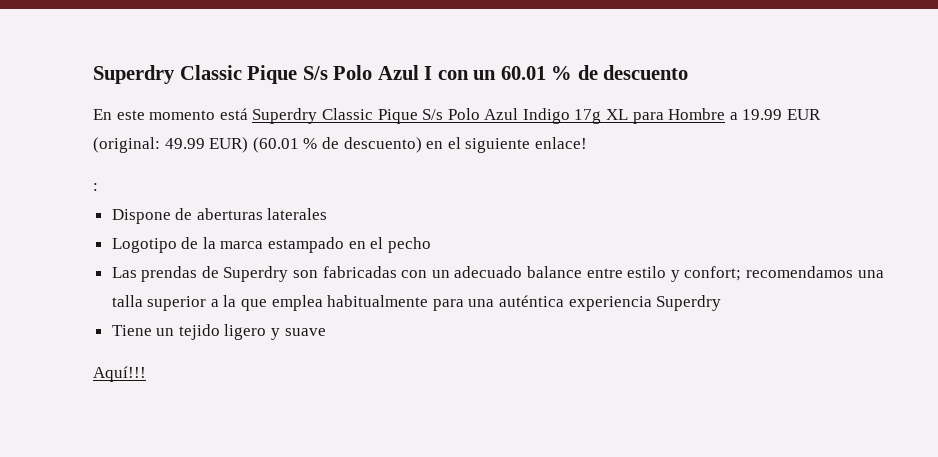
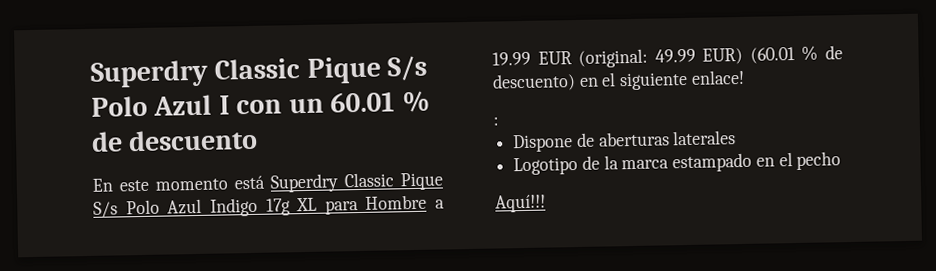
[111,266,884,282] [111,295,722,311] [111,324,326,340] // Las prendas de Superdry son fabricadas con un adecuado balance entre estilo y confort; recomendamos una talla superior a la que emplea habitualmente para una auténtica experiencia Superdry // Tiene un tejido ligero y suave -> (842, 160) none

